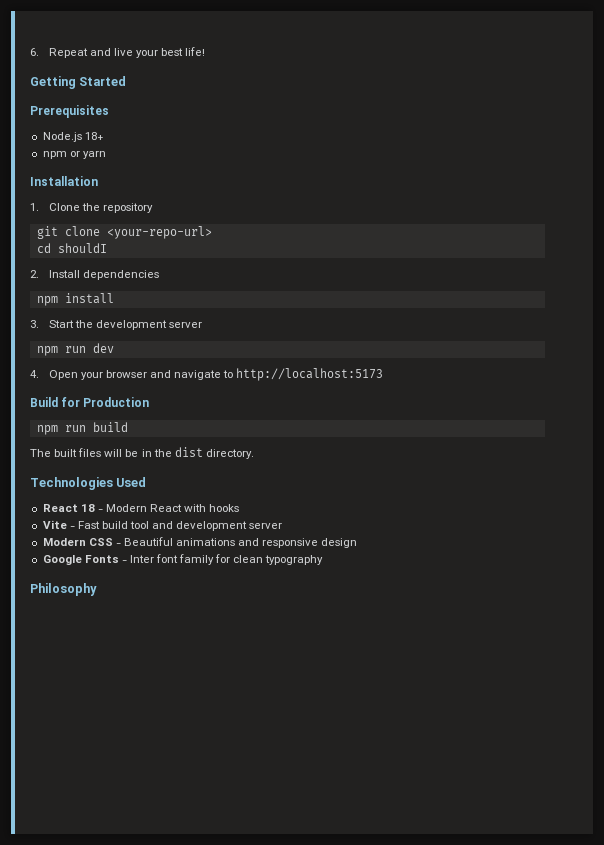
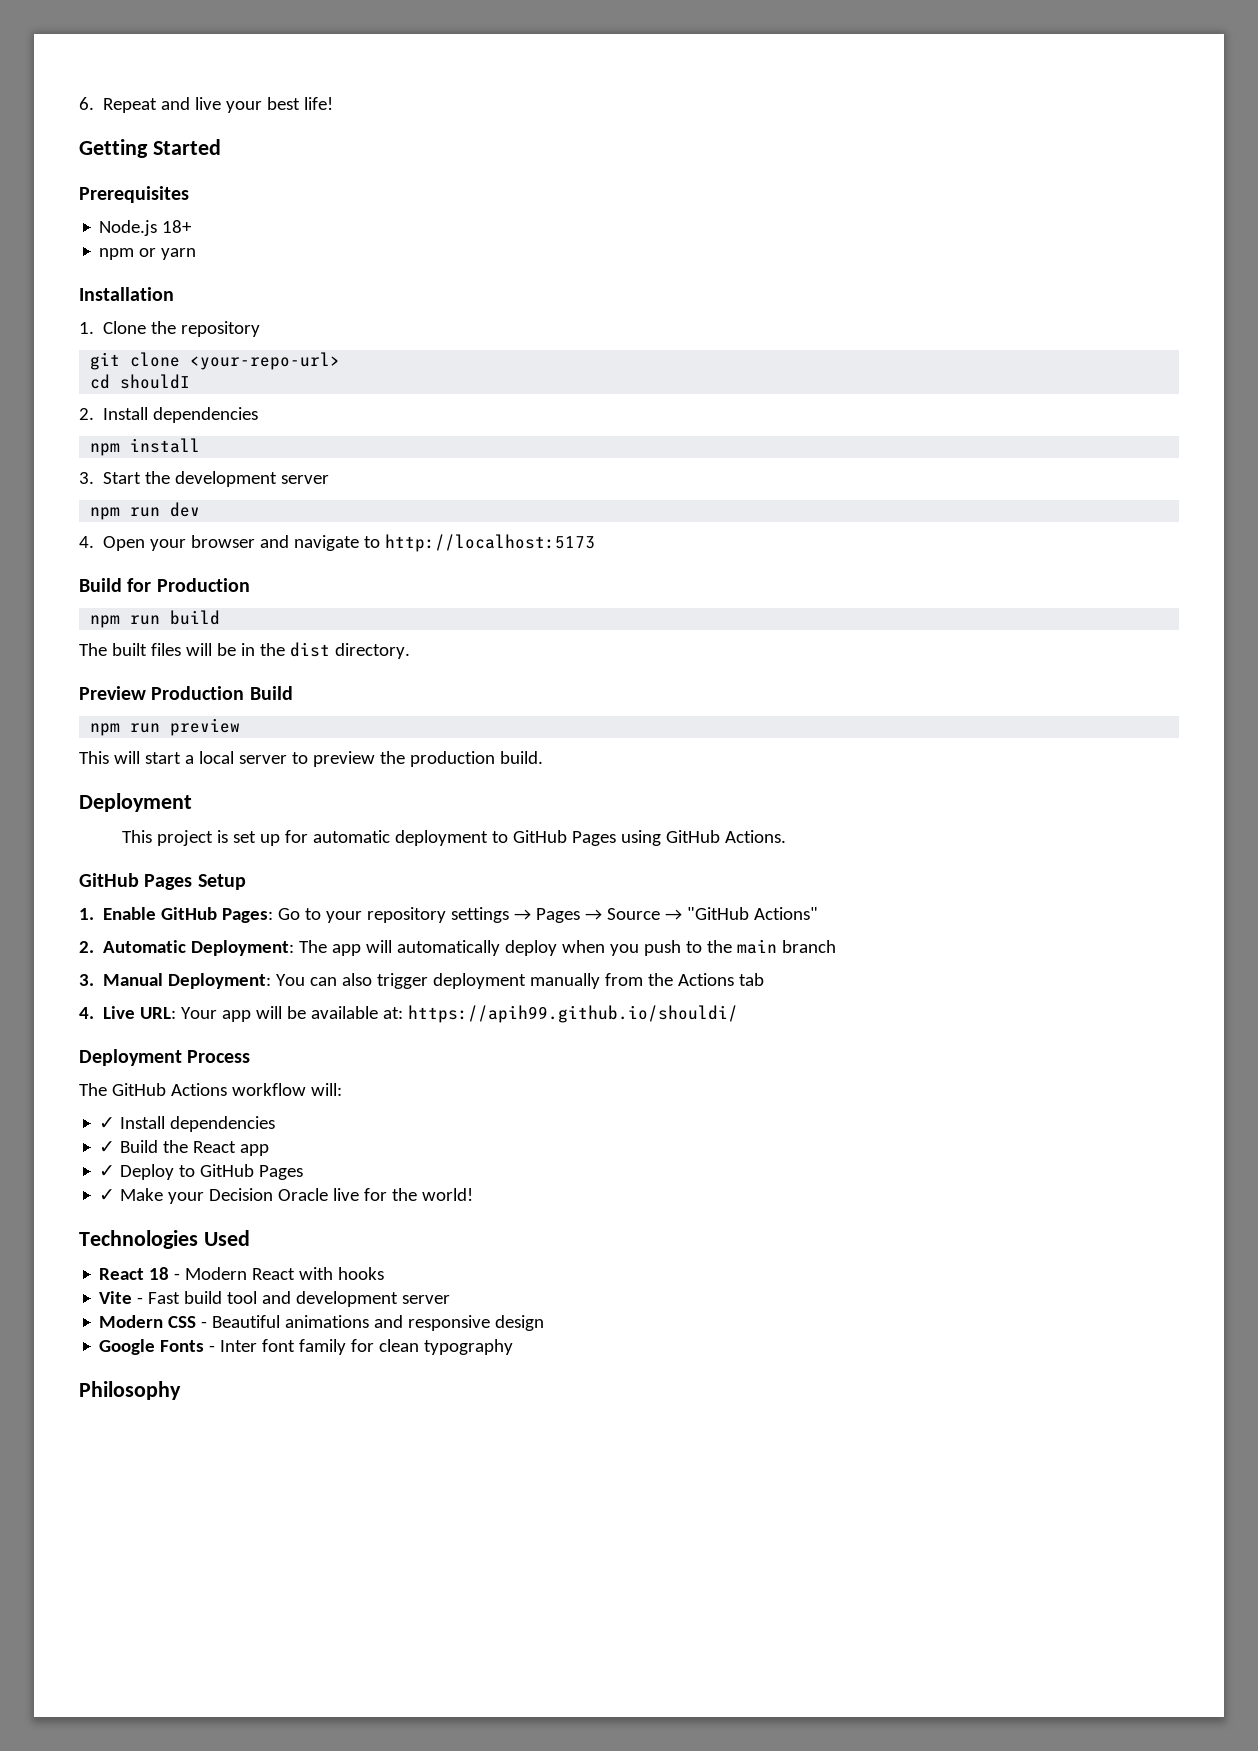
(254, 454) none -> [79,686,293,700] [90,718,241,736] [79,751,543,767] [79,793,192,812] [122,830,786,846] [79,873,246,890] [79,907,819,923] [79,939,837,956] [79,973,765,989] [79,1005,739,1023] [79,1049,251,1066] [79,1083,342,1096] [99,1116,276,1132] [99,1140,270,1156] [99,1164,304,1180] [99,1188,474,1204] // Preview Production Build // npm run preview // This will start a local server to preview the production build. // Deployment // This project is set up for automatic deployment to GitHub Pages using GitHub Actions. // GitHub Pages Setup // 1. Enable GitHub Pages: Go to your repository settings → Pages → Source → "GitHub Actions" // 2. Automatic Deployment: The app will automatically deploy when you push to the main branch // 3. Manual Deployment: You can also trigger deployment manually from the Actions tab // 4. Live URL: Your app will be available at: https://apih99.github.io/shouldi/ // Deployment Process // The GitHub Actions workflow will: // ✓ Install dependencies // ✓ Build the React app // ✓ Deploy to GitHub Pages // ✓ Make your Decision Oracle live for the world!

